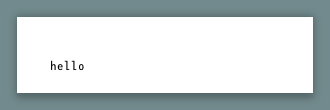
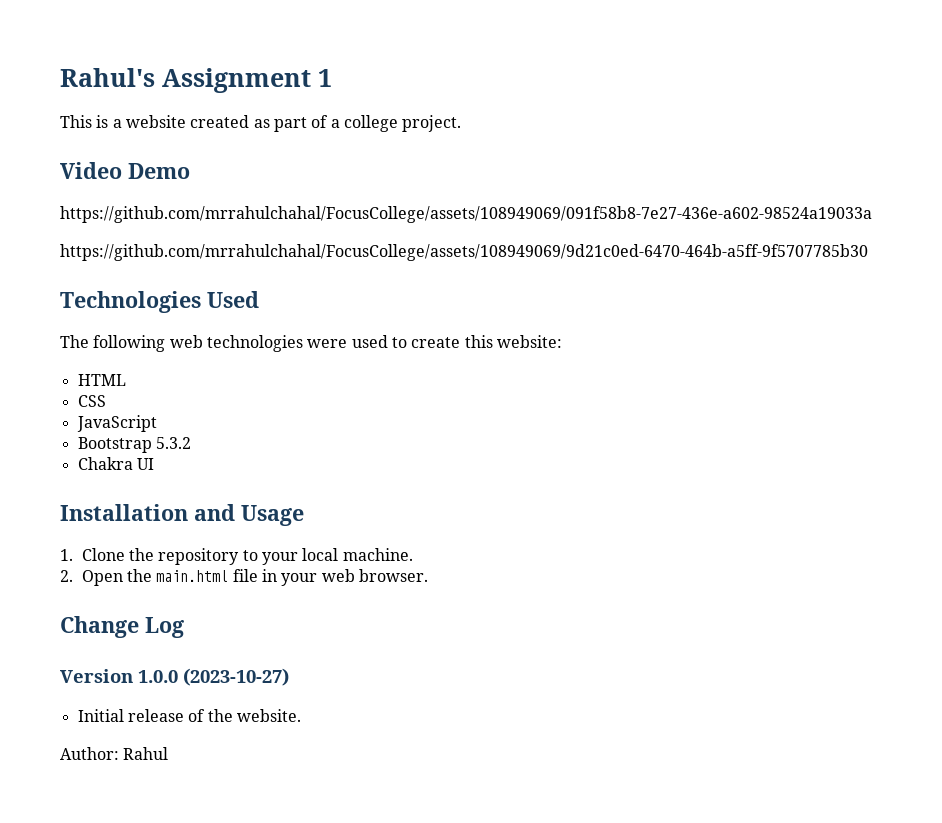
[50,60,85,71] hello -> [60,68,332,93] [60,115,462,132] [60,162,190,179] [60,206,872,223] [60,244,868,261] [60,291,259,313] [60,335,562,352] [77,374,126,386] [77,395,106,407] [76,415,157,432] [77,437,191,453] [77,457,154,470] [60,504,304,526] [60,548,413,565] [60,569,428,586] [60,616,184,638] [60,668,289,686] [77,709,301,722] [60,747,169,760] Rahul's Assignment 1 // This is a website created as part of a college project. // Video Demo // https://github.com/mrrahulchahal/FocusCollege/assets/108949069/091f58b8-7e27-436e-a602-98524a19033a // https://github.com/mrrahulchahal/FocusCollege/assets/108949069/9d21c0ed-6470-464b-a5ff-9f5707785b30 // Technologies Used // The following web technologies were used to create this website: // HTML // CSS // JavaScript // Bootstrap 5.3.2 // Chakra UI // Installation and Usage // 1. Clone the repository to your local machine. // 2. Open the main.html file in your web browser. // Change Log // Version 1.0.0 (2023-10-27) // Initial release of the website. // Author: Rahul

